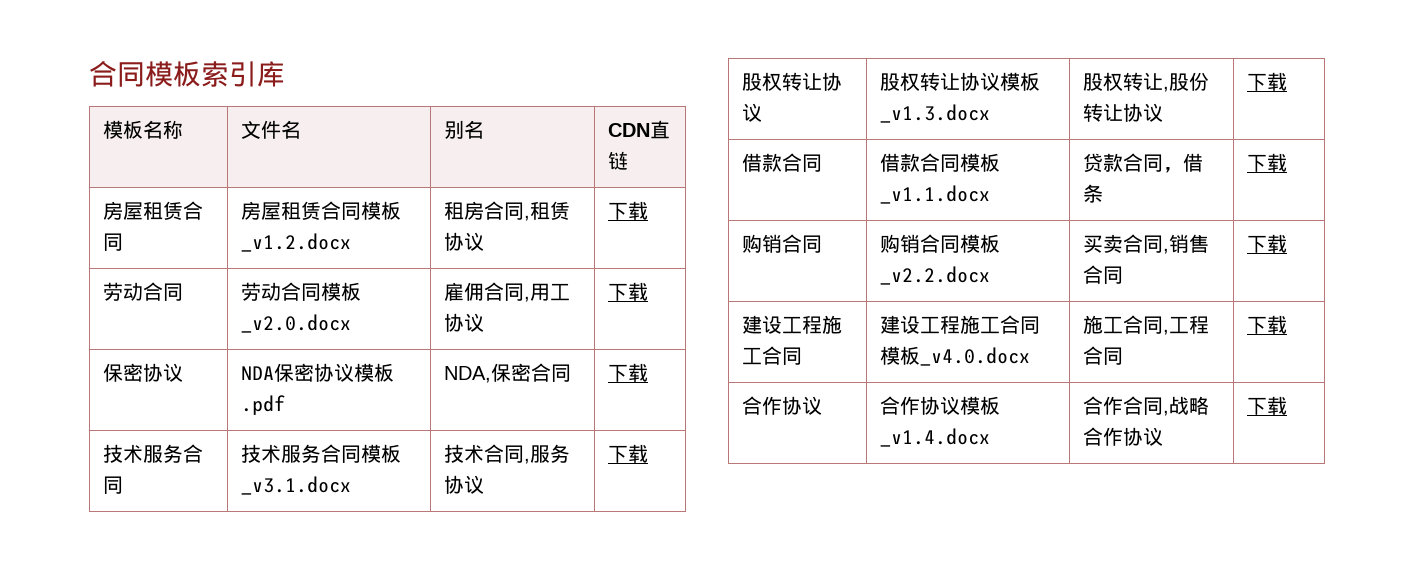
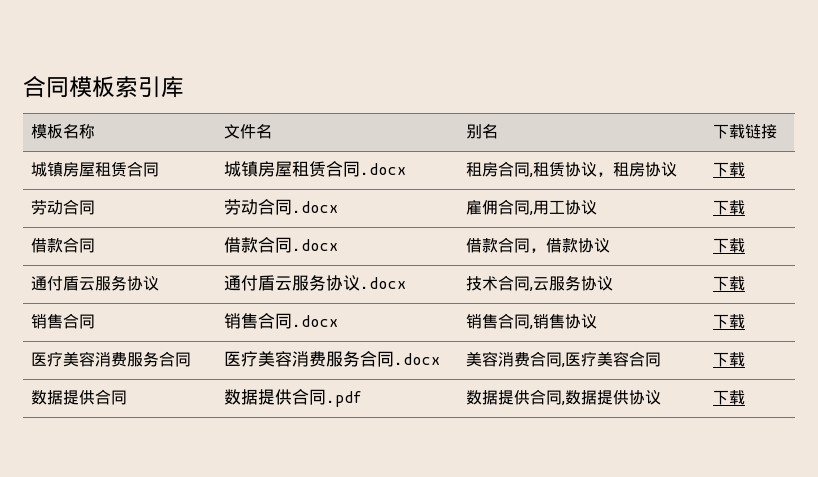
[607,120,670,139] CDN直 -> [712,124,745,139] 下载
(628, 160) // -> [760,124,777,139] [30,162,63,177] 接 // 城镇
[240,201,401,220] [240,233,351,252] 房屋租赁合同模板_v1.2.docx -> [223,161,406,177] 城镇房屋租赁合同.docx
(484, 241) none -> [596,162,677,177] ，租房协议
[320,282,361,301] [240,314,351,333] 模板_v2.0.docx -> [291,201,338,213] .docx
[102,363,183,382] [240,363,394,382] [240,395,285,415] [443,363,571,383] [607,363,648,382] [102,444,203,463] [102,476,123,494] [240,444,401,463] [240,476,351,495] [443,444,570,464] [443,475,484,494] [607,444,648,463] [741,72,842,91] [741,103,762,122] [879,72,1040,91] [879,104,990,123] [1082,72,1209,92] [1082,103,1163,122] [1246,72,1287,91] // 保密协议 | NDA保密协议模板.pdf | NDA,保密合同 | 下载 // 技术服务合同 | 技术服务合同模板_v3.1.docx | 技术合同,服务协议 | 下载 // 股权转让协议 | 股权转让协议模板_v1.3.docx | 股权转让,股份转让协议 | 下载 -> (745, 207) none
[959,153,1000,172] [879,185,990,204] [1082,153,1103,173] 模板_v1.1.docx | 贷 -> [291,239,338,251] [465,238,482,253] .docx | 借
[1082,184,1103,203] [1246,153,1287,172] [741,234,822,253] [879,234,1000,253] [879,266,990,285] [1082,234,1209,254] [1082,265,1123,284] [1246,234,1287,253] [741,315,842,334] [741,346,802,365] [879,315,1040,334] [879,346,1030,366] [1082,315,1209,335] [1082,346,1123,365] [1246,315,1287,334] [741,396,822,415] [879,396,1000,415] [879,428,990,447] [1082,396,1209,416] [1082,427,1123,446] 条 | 下载 // 购销合同 | 购销合同模板_v2.2.docx | 买卖合同,销售合同 | 下载 // 建设工程施工合同 | 建设工程施工合同模板_v4.0.docx | 施工合同,工程合同 | 下载 // 合作协议 | 合作协议模板_v1.4.docx | 合作合同,战略合作 -> [561,238,610,253] [712,238,745,253] [30,275,159,291] [223,275,406,291] [465,275,613,292] [712,276,745,291] [30,313,95,329] [223,313,338,329] [465,313,597,330] [712,314,745,329] [30,351,191,367] [223,351,440,367] [465,351,661,368] [712,352,745,367] [30,389,127,405] [223,389,362,407] [465,389,629,406] 款协议 | 下载 // 通付盾云服务协议 | 通付盾云服务协议.docx | 技术合同,云服务协议 | 下载 // 销售合同 | 销售合同.docx | 销售合同,销售协议 | 下载 // 医疗美容消费服务合同 | 医疗美容消费服务合同.docx | 美容消费合同,医疗美容合同 | 下载 // 数据提供合同 | 数据提供合同.pdf | 数据提供合同,数据提供

